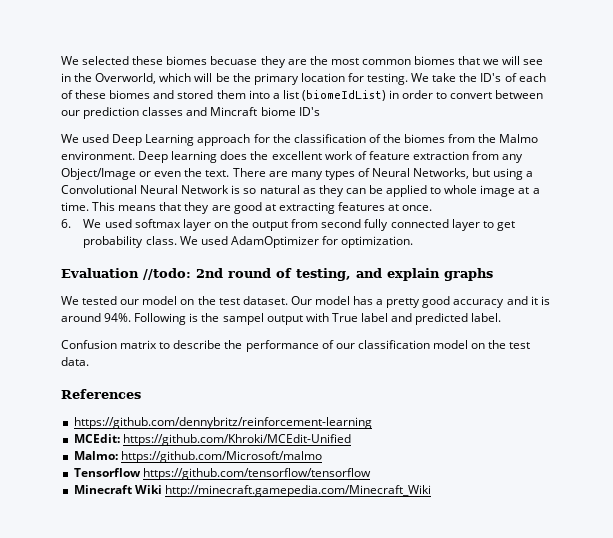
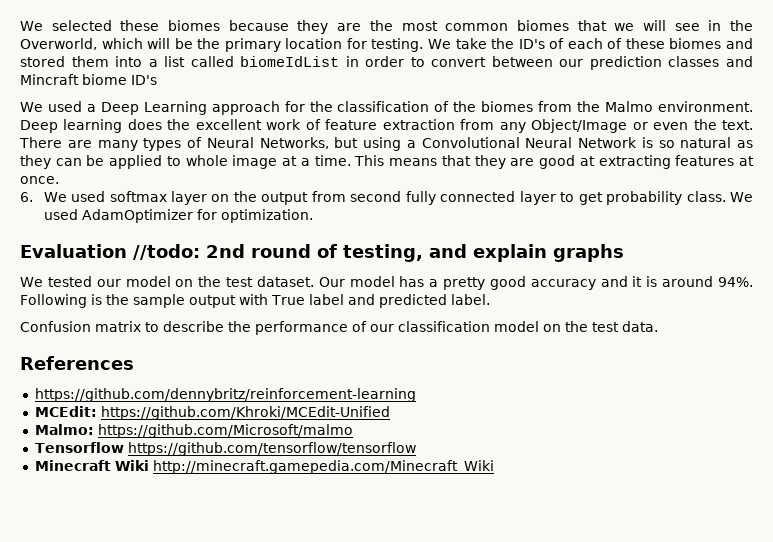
[210,56,258,65] becuase -> [228,20,289,31] because
[301,90,386,101] (biomeIdList) -> [190,56,340,67] called biomeIdList
(110, 138) none -> [86,104,96,112] a
[222,313,264,325] sampel -> [133,294,185,308] sample

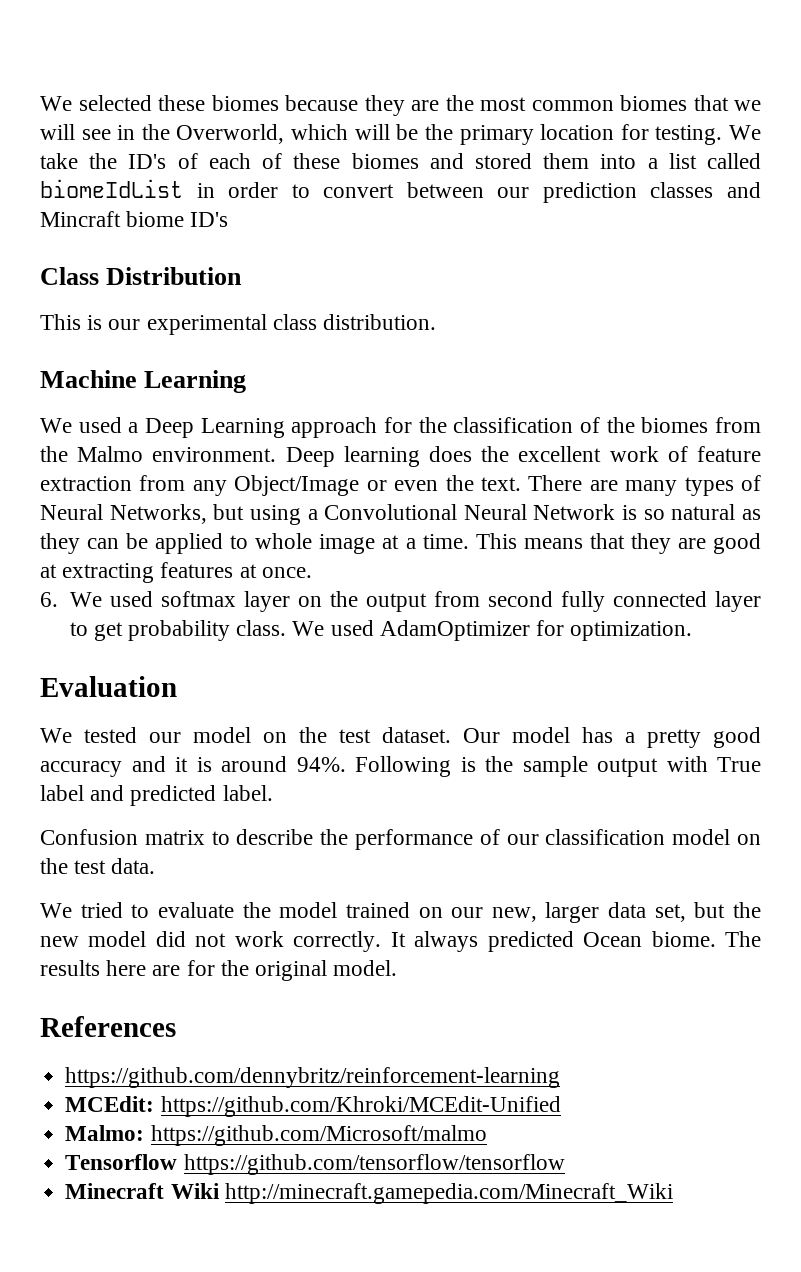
(157, 80) none -> [40,267,243,285] [40,314,437,335] [40,370,247,393] // Class Distribution // This is our experimental class distribution. // Machine Learning
[133,244,624,262] //todo: 2nd round of testing, and explain graphs -> (177, 686) none
(658, 326) none -> [40,902,761,923] [40,931,761,952] [40,960,398,981] // We tried to evaluate the model trained on our new, larger data set, but the new model did not work correctly. It always predicted Ocean biome. The results here are for the original model.

